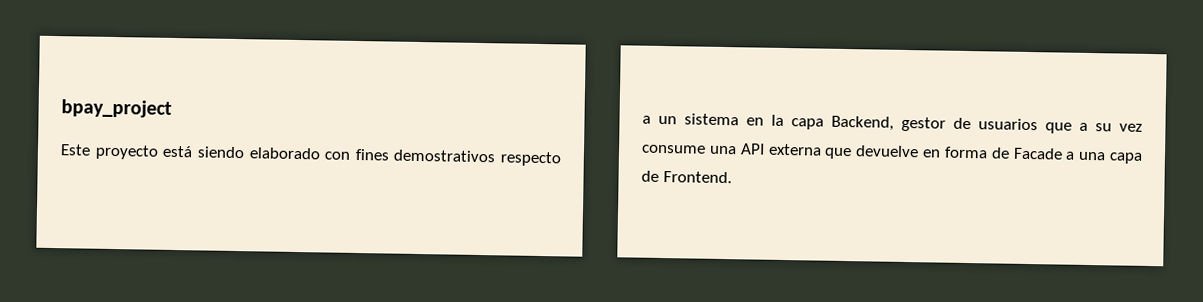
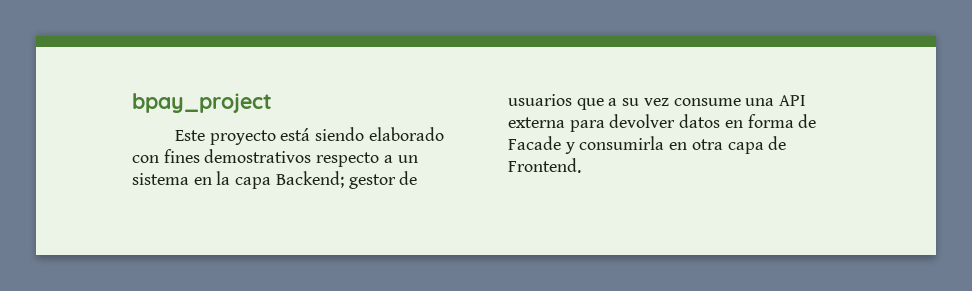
[831,115,894,131] Backend, -> [275,171,344,188] Backend;
[824,145,920,160] que devuelve -> [569,114,721,132] para devolver datos
[1065,151,1107,161] a una -> [564,136,723,154] y consumirla en otra

